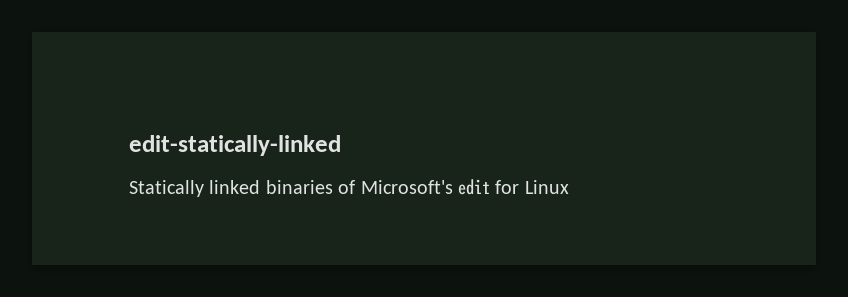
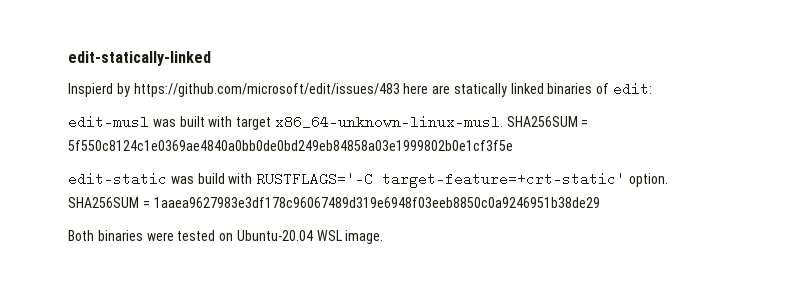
[129,179,569,197] Statically linked binaries of Microsoft's edit for Linux -> [68,82,653,97] [68,115,589,130] [68,140,513,151] [68,172,668,188] [68,197,600,208] [68,230,384,244] Inspierd by https://github.com/microsoft/edit/issues/483 here are statically linked binaries of edit: // edit-musl was built with target x86_64-unknown-linux-musl. SHA256SUM = 5f550c8124c1e0369ae4840a0bb0de0bd249eb84858a03e1999802b0e1cf3f5e // edit-static was build with RUSTFLAGS='-C target-feature=+crt-static' option. SHA256SUM = 1aaea9627983e3df178c96067489d319e6948f03eeb8850c0a9246951b38de29 // Both binaries were tested on Ubuntu-20.04 WSL image.

